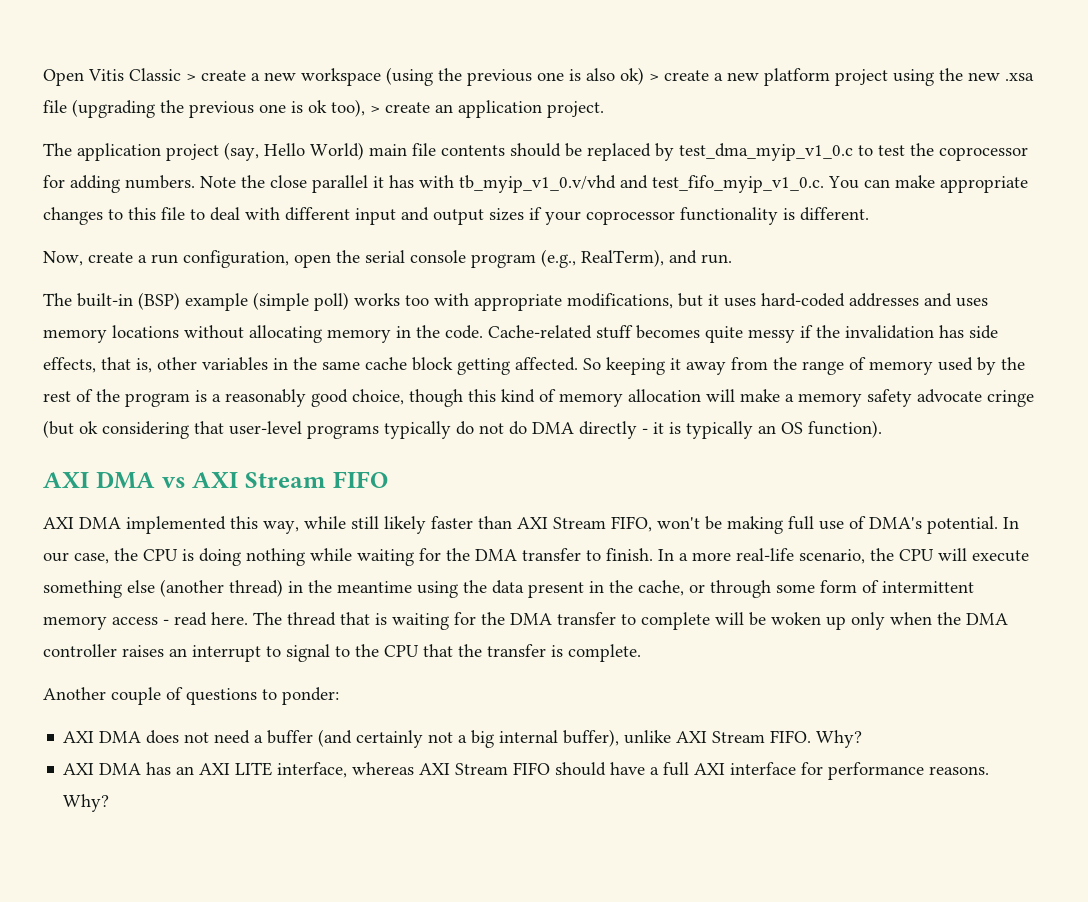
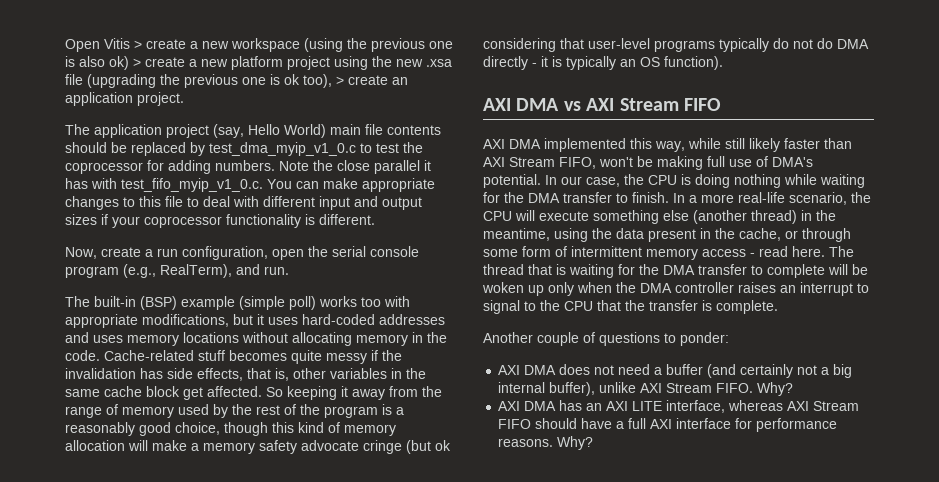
[129,68,181,81] Classic -> (130, 43) none
[459,175,648,193] tb_myip_v1_0.v/vhd and -> (117, 183) none
[457,358,510,375] getting -> [183,387,203,400] get
[337,581,412,593] meantime -> [483,228,550,241] meantime,

